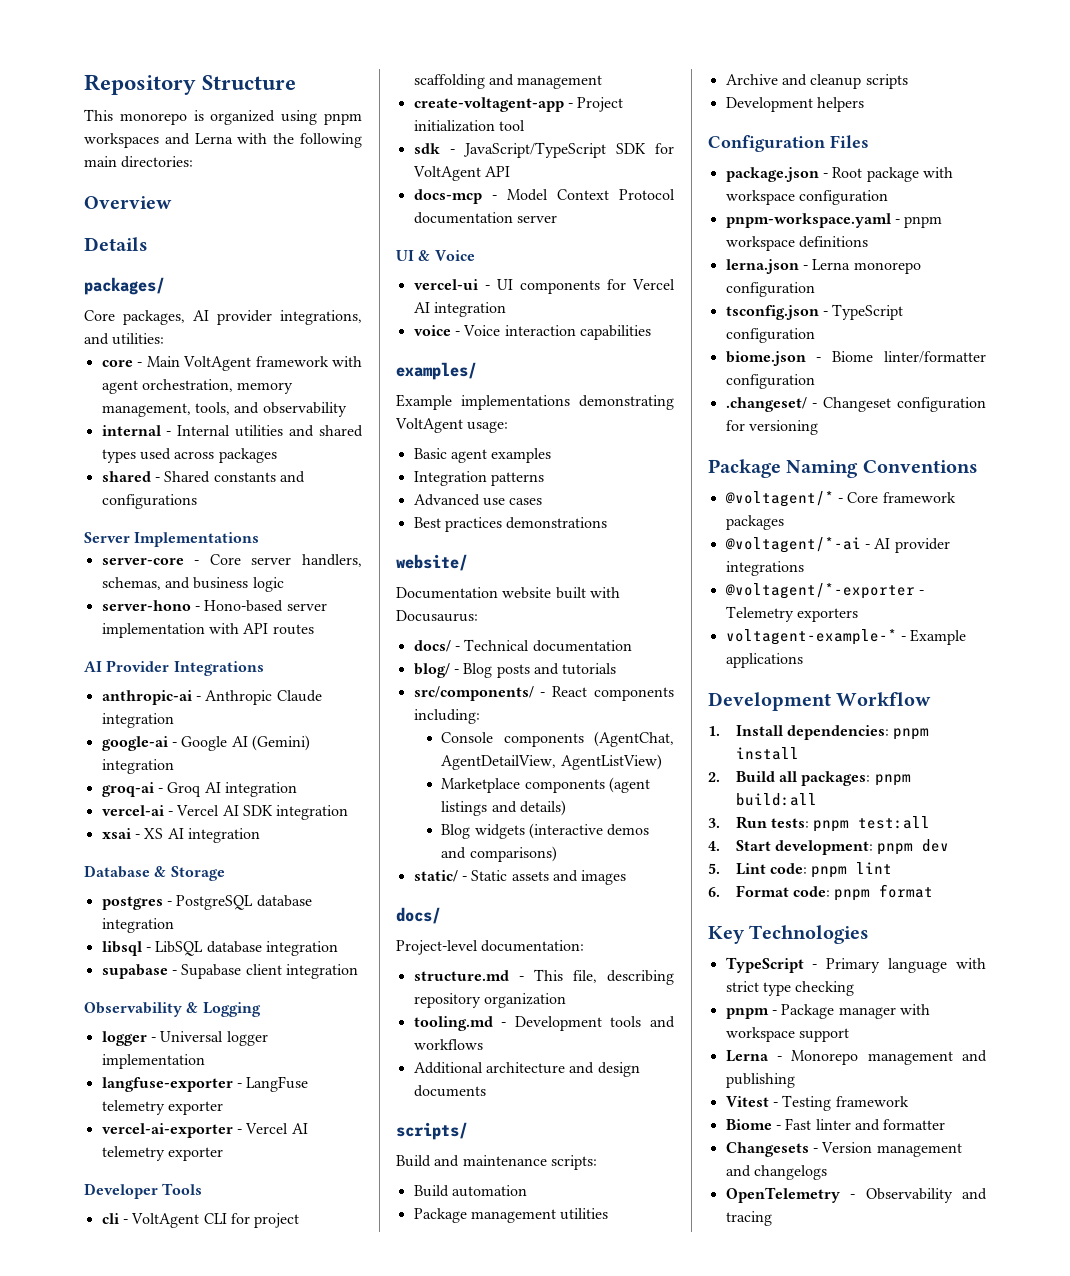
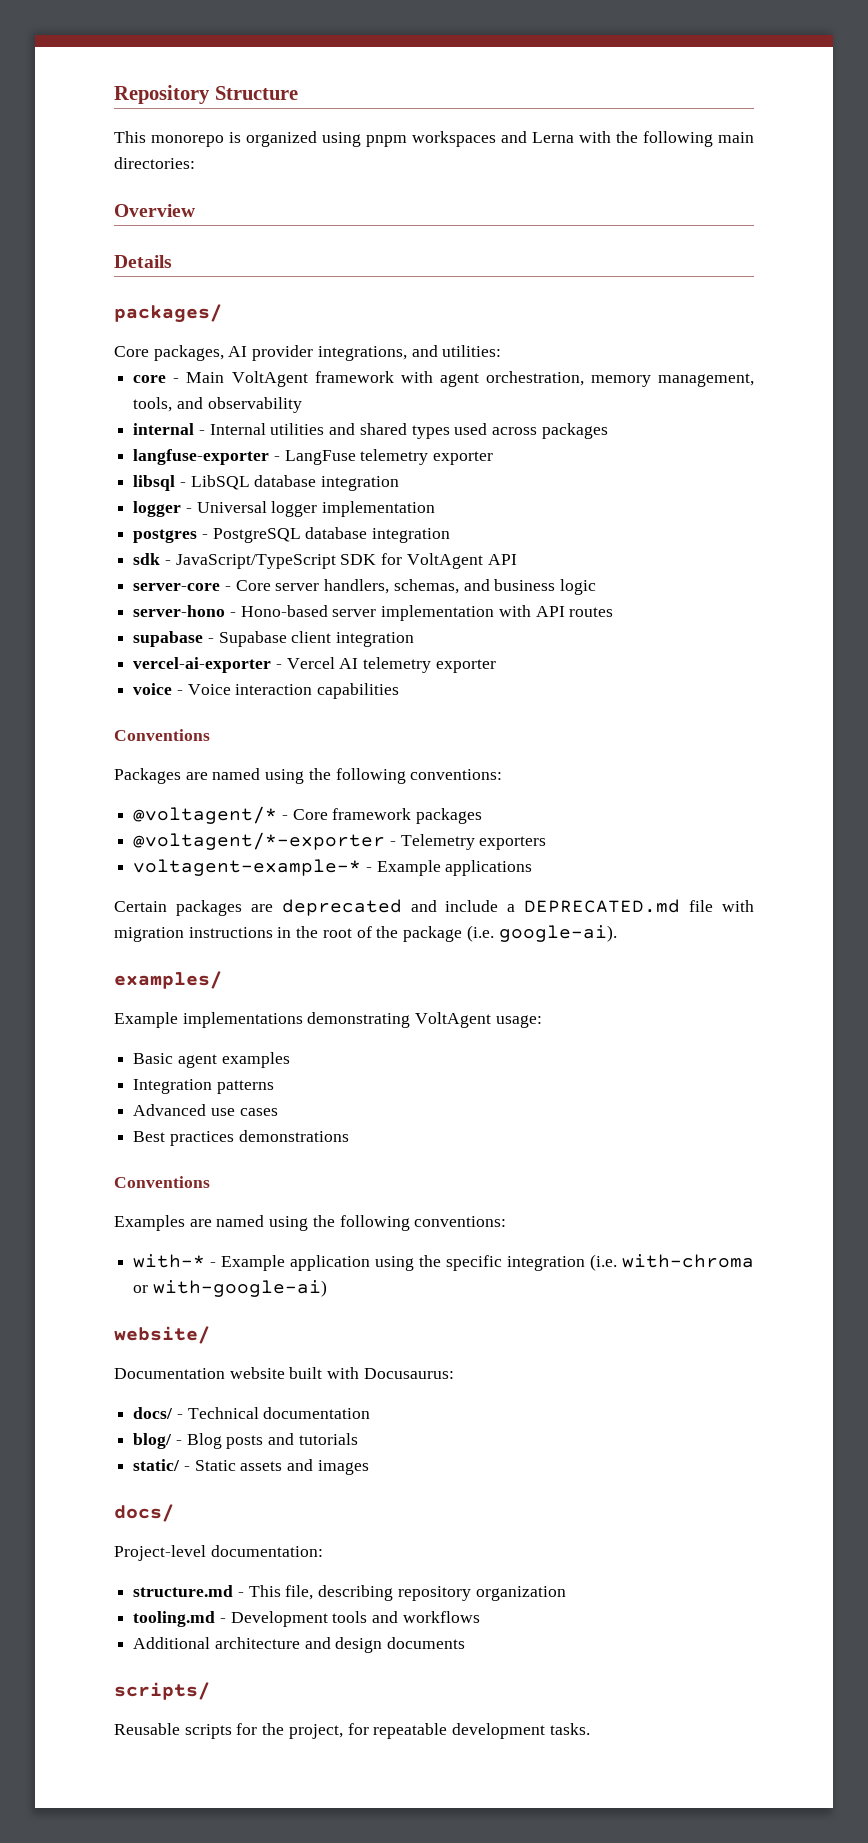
[101,471,305,483] [101,494,197,509] [84,532,260,547] shared - Shared constants and configurations // Server Implementations -> [133,449,494,465] [133,475,400,491] [133,501,436,517] [133,527,451,543] [133,553,517,569] langfuse-exporter - LangFuse telemetry exporter // libsql - LibSQL database integration // logger - Universal logger implementation // postgres - PostgreSQL database integration // sdk - JavaScript/TypeScript SDK for VoltAgent API
[84,660,264,676] [101,690,322,705] [101,713,174,728] [101,735,310,751] [101,759,174,774] [101,782,297,797] [101,805,349,820] [101,828,260,843] [84,865,225,881] [101,895,312,910] [101,918,174,933] [101,941,338,956] // AI Provider Integrations // anthropic-ai - Anthropic Claude integration // google-ai - Google AI (Gemini) integration // groq-ai - Groq AI integration // vercel-ai - Vercel AI SDK integration // xsai - XS AI integration // Database & Storage // postgres - PostgreSQL database integration // libsql - LibSQL database integration -> (614, 612) none
[84,1002,261,1017] [101,1031,268,1046] [101,1054,205,1069] [101,1076,309,1092] [101,1100,223,1115] // Observability & Logging // logger - Universal logger implementation // langfuse-exporter - LangFuse telemetry exporter -> (415, 639) none
[84,1183,203,1199] [101,1213,300,1228] [413,74,603,89] [413,97,624,112] [413,120,525,132] [413,142,674,158] [412,166,510,181] [413,189,675,204] [413,212,557,224] [396,250,475,261] [413,279,675,294] [413,302,506,317] // Developer Tools // cli - VoltAgent CLI for project scaffolding and management // create-voltagent-app - Project initialization tool // sdk - JavaScript/TypeScript SDK for VoltAgent API // docs-mcp - Model Context Protocol documentation server // UI & Voice // vercel-ui - UI components for Vercel AI integration -> (496, 666) none
(651, 332) none -> [114,729,210,741] [114,768,503,784] [133,806,483,824] [133,832,547,850] [133,859,533,876] [114,899,755,916] [114,925,617,942] // Conventions // Packages are named using the following conventions: // @voltagent/* - Core framework packages // @voltagent/*-exporter - Telemetry exporters // voltagent-example-* - Example applications // Certain packages are deprecated and include a DEPRECATED.md file with migration instructions in the root of the package (i.e. google-ai).
(608, 523) none -> [114,1176,210,1188] [114,1215,507,1231] [133,1254,754,1271] [133,1280,327,1297] // Conventions // Examples are named using the following conventions: // with-* - Example application using the specific integration (i.e. with-chroma or with-google-ai)
[413,686,674,701] [413,709,480,724] [441,731,674,747] [441,754,662,770] [441,777,650,793] [441,800,566,816] [441,823,650,839] [441,846,557,862] // src/components/ - React components including: // Console components (AgentChat, AgentDetailView, AgentListView) // Marketplace components (agent listings and details) // Blog widgets (interactive demos and comparisons) -> (358, 1439) none
[396,1155,597,1170] [413,1185,527,1197] [413,1208,609,1223] [725,74,908,89] [725,97,864,112] [708,135,869,152] [725,167,953,182] [725,190,888,205] [725,213,943,228] [725,236,868,251] [725,259,921,274] [725,282,815,297] [725,304,904,320] [725,328,815,343] [725,351,986,366] [725,374,815,389] [725,397,986,412] [725,420,818,435] [708,459,978,478] [724,491,956,507] [725,515,784,530] [724,537,950,553] [725,561,804,576] [724,583,924,599] [725,606,858,622] [725,629,967,645] [725,653,803,668] [708,692,932,711] [708,725,930,740] [735,747,799,760] [708,771,911,786] [735,793,817,806] [708,816,931,832] [708,839,950,855] [708,862,893,878] [708,884,934,901] [708,925,870,944] [725,957,986,973] [725,981,855,996] [725,1004,930,1019] [725,1027,849,1042] [725,1050,987,1065] [725,1073,795,1088] [725,1095,909,1111] [725,1118,946,1131] [725,1142,962,1157] [725,1165,827,1180] [725,1187,987,1203] [725,1211,772,1226] Build and maintenance scripts: // Build automation // Package management utilities // Archive and cleanup scripts // Development helpers // Configuration Files // package.json - Root package with workspace configuration // pnpm-workspace.yaml - pnpm workspace definitions // lerna.json - Lerna monorepo configuration // tsconfig.json - TypeScript configuration // biome.json - Biome linter/formatter configuration // .changeset/ - Changeset configuration for versioning // Package Naming Conventions // @voltagent/* - Core framework packages // @voltagent/*-ai - AI provider integrations // @voltagent/*-exporter - Telemetry exporters // voltagent-example-* - Example applications // Development Workflow // 1. Install dependencies: pnpm install // 2. Build all packages: pnpm build:all // 3. Run tests: pnpm test:all // 4. Start development: pnpm dev // 5. Lint code: pnpm lint // 6. Format code: pnpm format // Key Technologies // TypeScript - Primary language with strict type checking // pnpm - Package manager with workspace support // Lerna - Monorepo management and publishing // Vitest - Testing framework // Biome - Fast linter and formatter // Changesets - Version management and changelogs // OpenTelemetry - Observability and tracing -> [114,1723,590,1739] Reusable scripts for the project, for repeatable development tasks.

